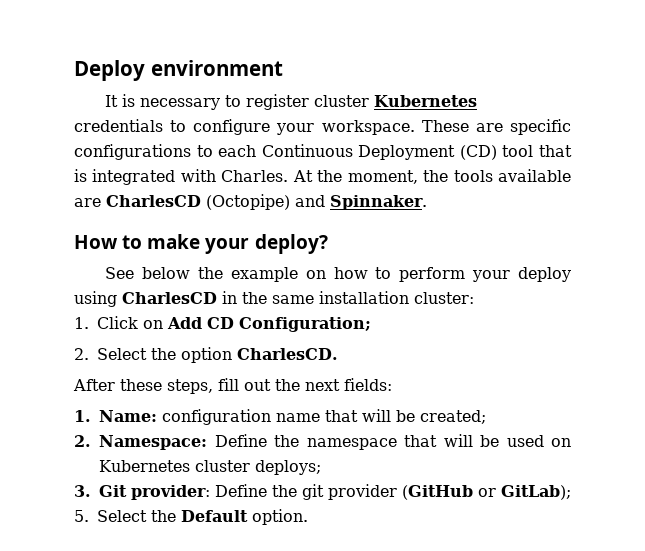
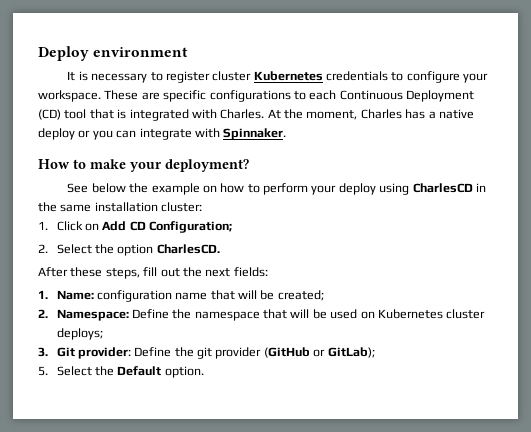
[423,169,572,182] [74,194,325,210] the tools available are CharlesCD (Octopipe) and -> [360,109,474,119] [38,128,220,140] Charles has a native deploy or you can integrate with
[254,234,328,254] deploy? -> [165,159,249,172] deployment?

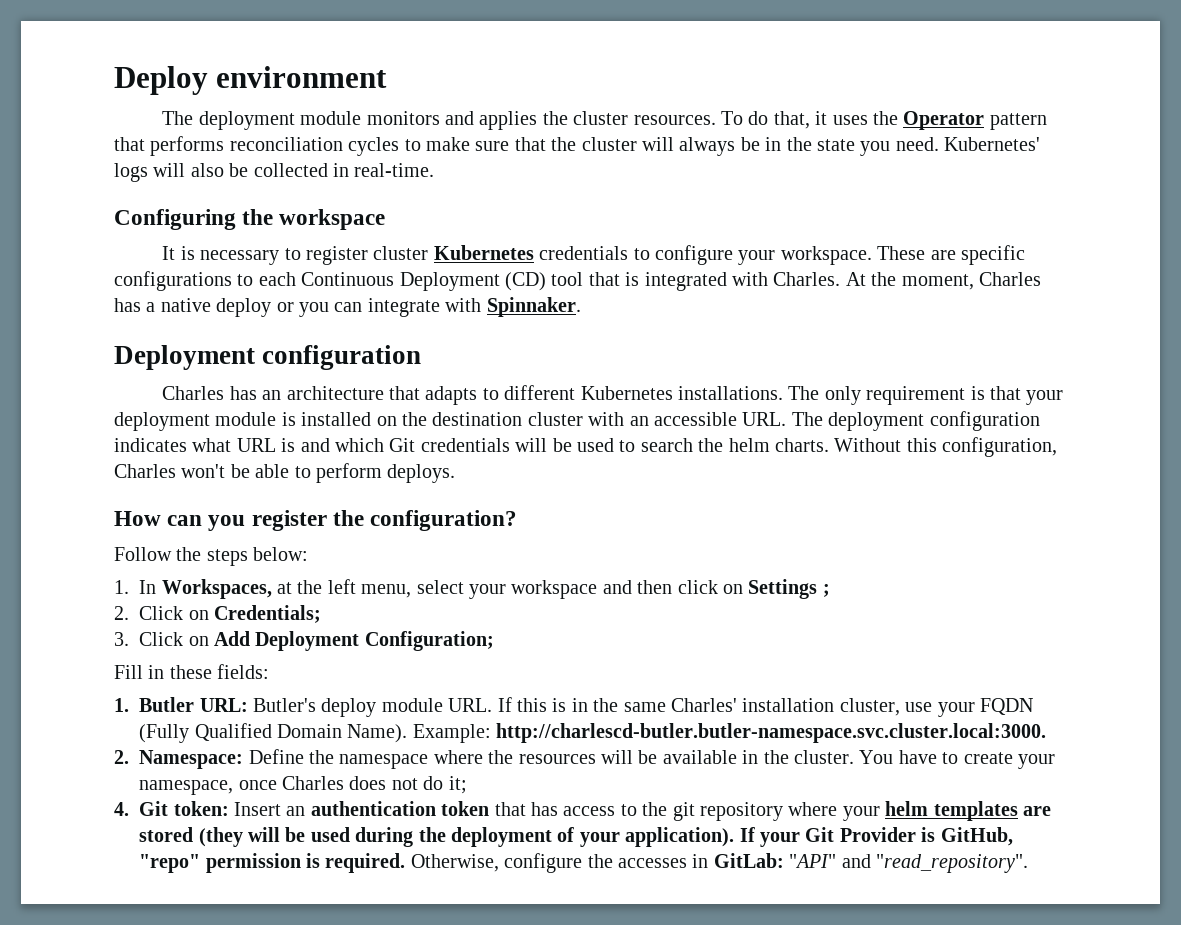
(189, 52) none -> [162,111,1047,130] [114,136,1041,156] [114,163,435,182] [114,209,386,230] // The deployment module monitors and applies the cluster resources. To do that, it uses the Operator pattern that performs reconciliation cycles to make sure that the cluster will always be in the state you need. Kubernetes' logs will also be collected in real-time. // Configuring the workspace
[38,159,249,172] [67,183,486,195] [38,202,203,212] [38,221,48,230] How to make your deployment? // See below the example on how to perform your deploy using CharlesCD in the same installation cluster: // 1. -> [114,345,422,370] [162,385,1064,405] [114,411,1040,431] [114,437,1058,457] [114,463,456,483] [114,510,518,531] [114,547,309,566] [114,579,830,599] [114,605,322,623] [114,632,129,646] Deployment configuration // Charles has an architecture that adapts to different Kubernetes installations. The only requirement is that your deployment module is installed on the destination cluster with an accessible URL. The deployment configuration indicates what URL is and which Git credentials will be used to search the helm charts. Without this configuration, Charles won't be able to perform deploys. // How can you register the configuration? // Follow the steps below: // 1. In Workspaces, at the left menu, select your workspace and then click on Settings ; // 2. Click on Credentials; // 3.
[129,221,146,231] CD -> [255,631,360,651] Deployment
[38,244,220,256] [38,267,268,279] [38,290,324,302] 2. Select the option CharlesCD. // After these steps, fill out the next fields: // 1. Name: configuration name that will be created; -> [114,664,270,679] [114,697,1034,717] [139,723,1047,743] Fill in these fields: // 1. Butler URL: Butler's deploy module URL. If this is in the same Charles' installation cluster, use your FQDN (Fully Qualified Domain Name). Example: http://charlescd-butler.butler-namespace.svc.cluster.local:3000.
[263,309,486,319] [56,328,103,340] [38,347,375,359] [38,366,204,378] that will be used on Kubernetes cluster deploys; // 3. Git provider: Define the git provider (GitHub or GitLab); // 5. Select the Default option. -> [433,750,1056,769] [139,776,467,795] [114,801,1052,821] [139,827,1013,847] [139,853,1029,873] where the resources will be available in the cluster. You have to create your namespace, once Charles does not do it; // 4. Git token: Insert an authentication token that has access to the git repository where your helm templates are stored (they will be used during the deployment of your application). If your Git Provider is GitHub, "repo" permission is required. Otherwise, configure the accesses in GitLab: "API" and "read_repository".

